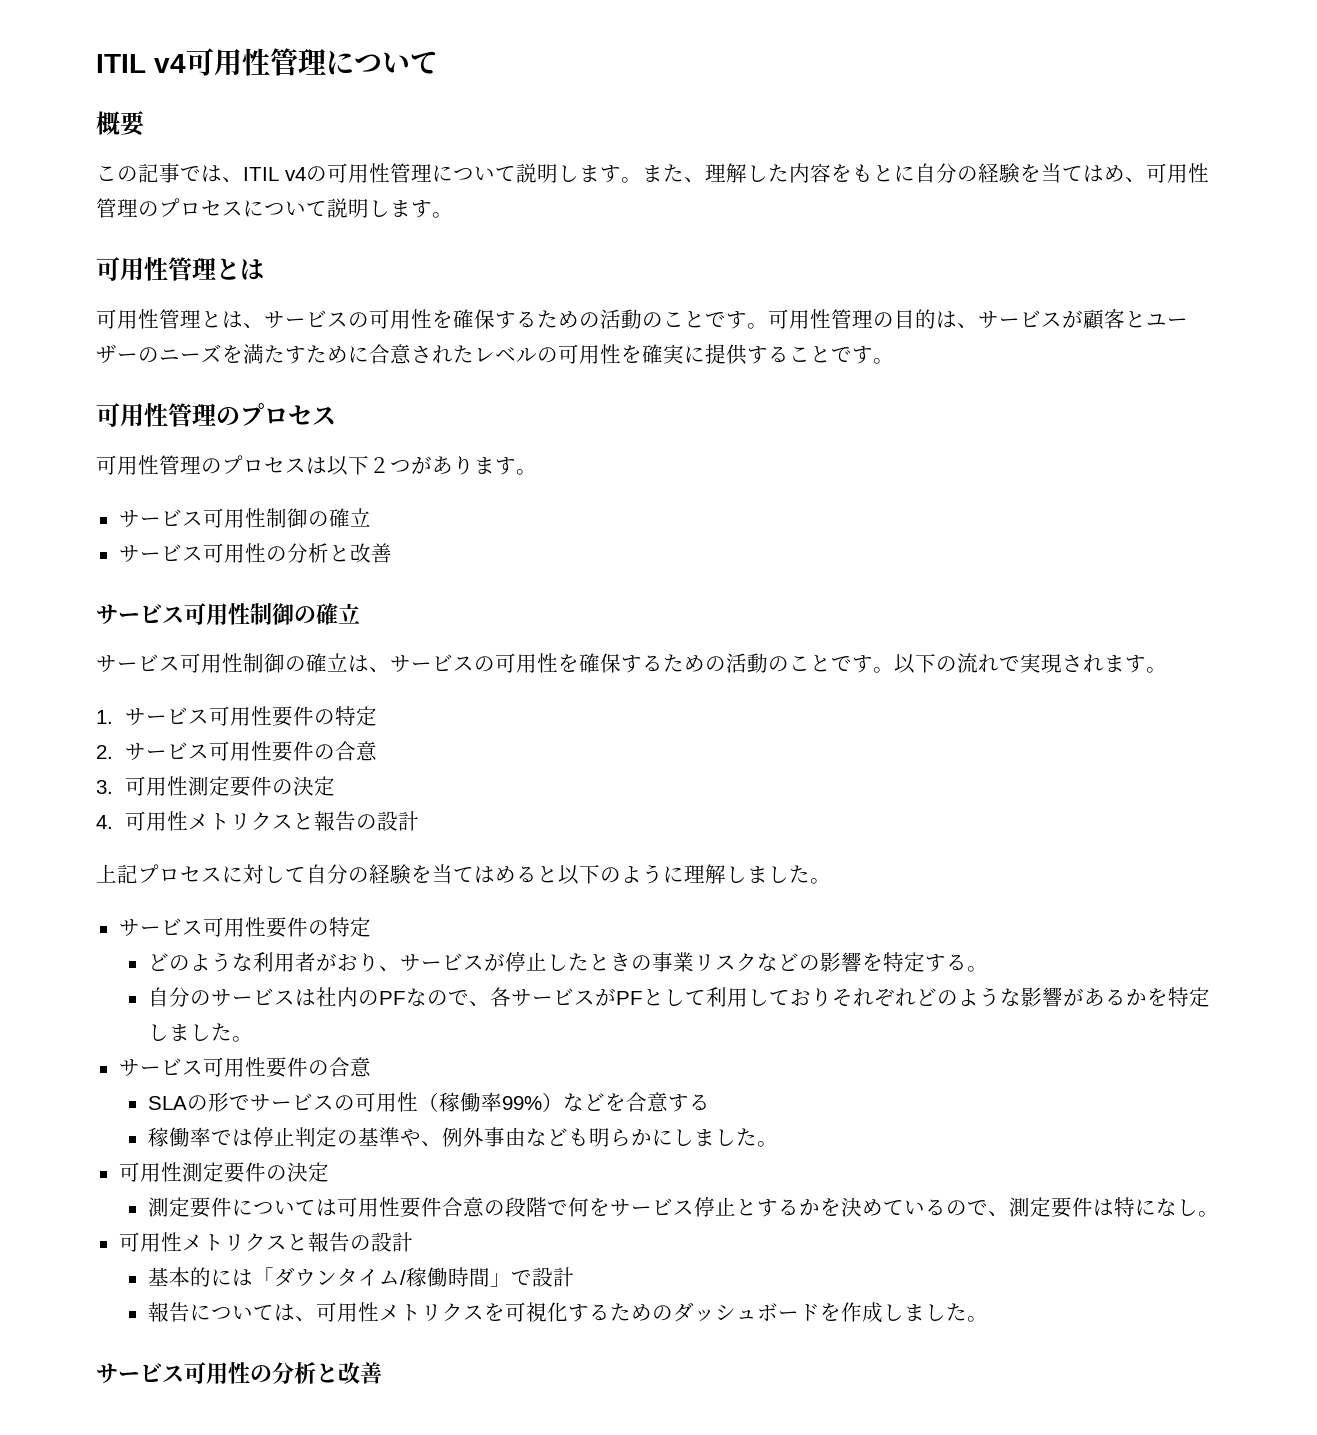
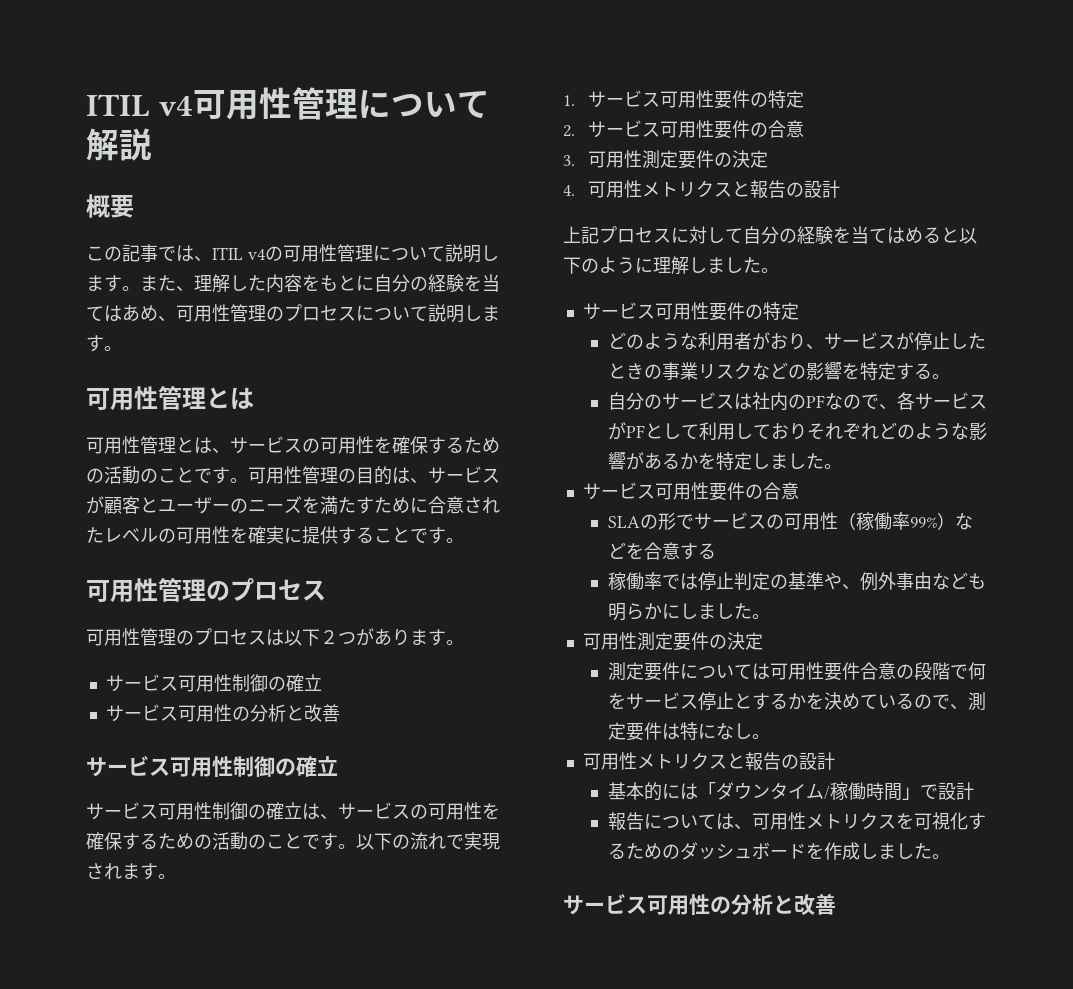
(438, 62) none -> [86,128,152,161] 解説
(1104, 173) none -> [122,304,140,322] あ

